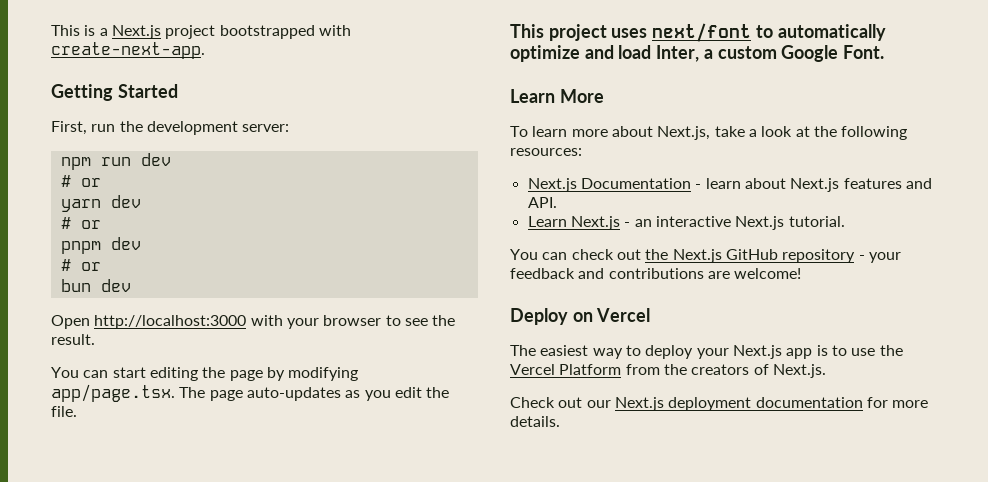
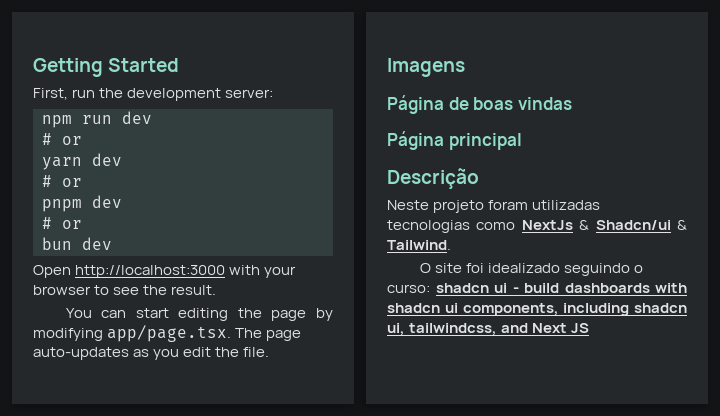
[51,25,351,39] [51,42,205,59] This is a Next.js project bootstrapped with create-next-app. // -> (33, 67) none
[510,23,886,42] [510,45,885,62] [510,89,604,103] [510,126,908,140] [510,148,582,156] [527,178,932,192] [527,197,557,208] [527,216,845,230] [510,249,901,263] [510,268,802,279] [510,308,651,325] [510,345,903,359] [510,364,826,378] [510,397,929,411] [510,416,560,427] This project uses next/font to automatically optimize and load Inter, a custom Google Font. // Learn More // To learn more about Next.js, take a look at the following resources: // Next.js Documentation - learn about Next.js features and API. // Learn Next.js - an interactive Next.js tutorial. // You can check out the Next.js GitHub repository - your feedback and contributions are welcome! // Deploy on Vercel // The easiest way to deploy your Next.js app is to use the Vercel Platform from the creators of Next.js. // Check out our Next.js deployment documentation for more details. -> [387,58,465,77] [387,95,572,114] [387,131,522,150] [387,168,479,189] [387,200,601,213] [387,220,687,233] [387,240,451,250] [419,263,643,276] [387,283,687,293] [387,303,687,316] [387,323,590,336] Imagens // Página de boas vindas // Página principal // Descrição // Neste projeto foram utilizadas tecnologias como NextJs & Shadcn/ui & Tailwind. // O site foi idealizado seguindo o curso: shadcn ui - build dashboards with shadcn ui components, including shadcn ui, tailwindcss, and Next JS

